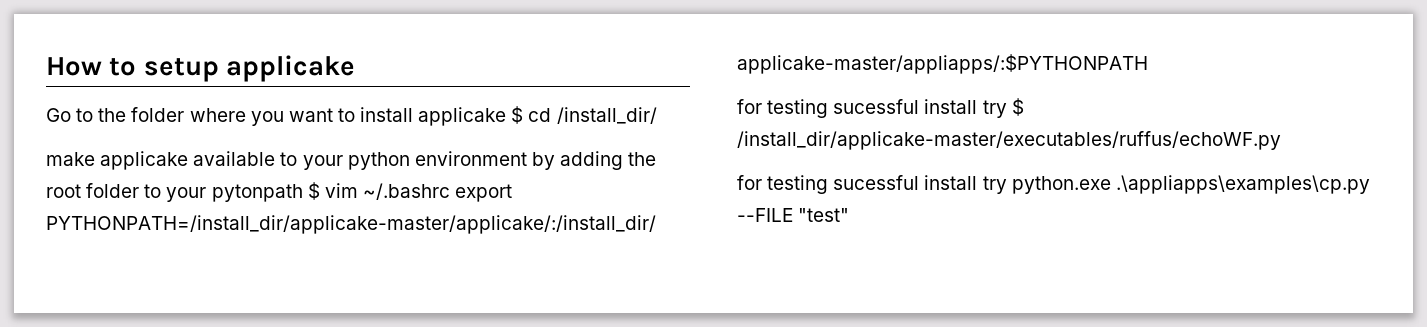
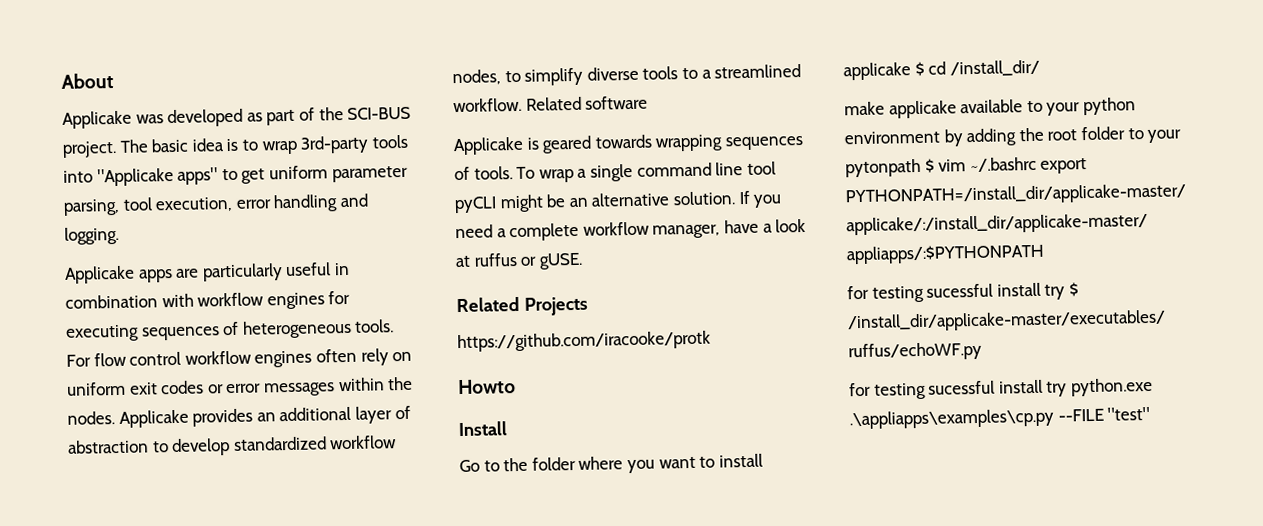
[46,55,356,82] How to setup applicake -> [61,73,114,89] [62,106,412,129] [62,134,408,158] [63,165,408,187] [63,193,368,216] [64,226,119,245] [64,262,350,284] [65,290,351,310] [66,319,395,342] [66,348,413,368] [67,376,414,397] [67,405,411,428] [68,435,398,457] [452,64,802,86] [453,95,649,113] [453,134,804,156] [454,161,776,183] [454,190,783,214] [455,218,807,242] [455,252,583,270] [456,296,588,316] [457,330,711,353] [458,379,516,395] [458,421,507,437] About // Applicake was developed as part of the SCI-BUS project. The basic idea is to wrap 3rd-party tools into "Applicake apps" to get uniform parameter parsing, tool execution, error handling and logging. // Applicake apps are particularly useful in combination with workflow engines for executing sequences of heterogeneous tools. For flow control workflow engines often rely on uniform exit codes or error messages within the nodes. Applicake provides an additional layer of abstraction to develop standardized workflow nodes, to simplify diverse tools to a streamlined workflow. Related software // Applicake is geared towards wrapping sequences of tools. To wrap a single command line tool pyCLI might be an alternative solution. If you need a complete workflow manager, have a look at ruffus or gUSE. // Related Projects // https://github.com/iracooke/protk // Howto // Install

